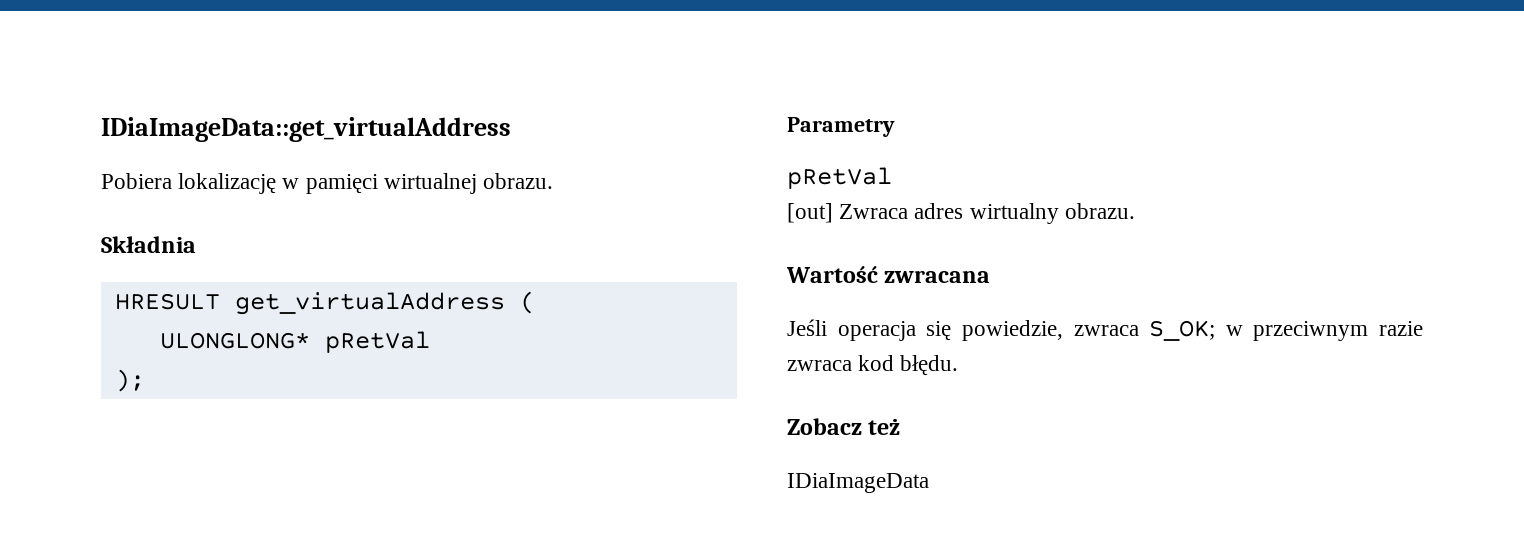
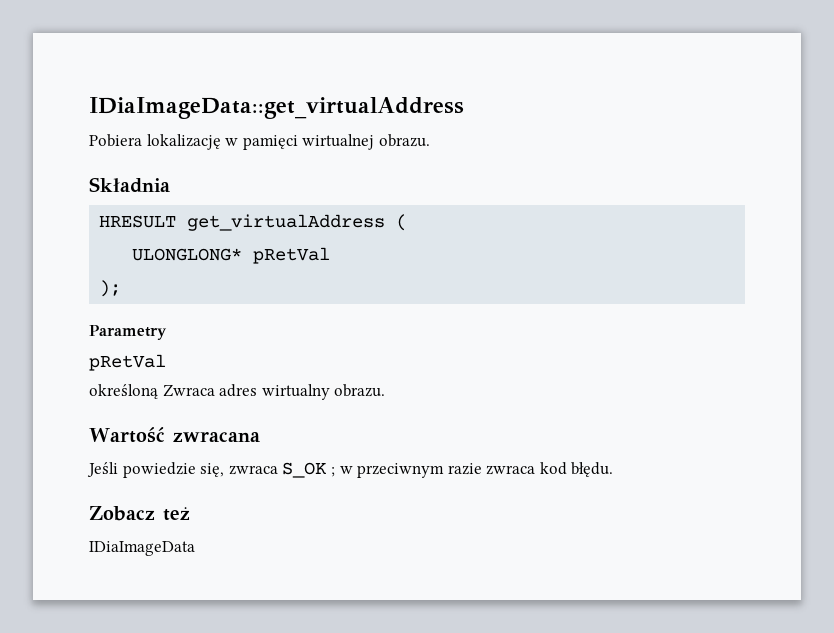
[787,203,833,223] [out] -> [89,384,158,399] określoną
[837,320,1216,341] operacja się powiedzie, zwraca S_OK; -> [122,462,335,478] powiedzie się, zwraca S_OK ;

